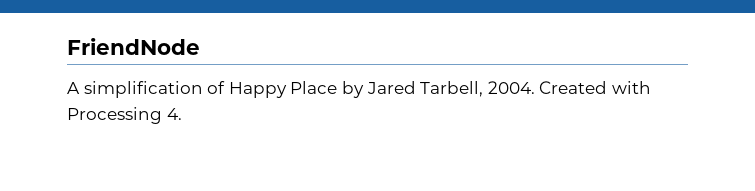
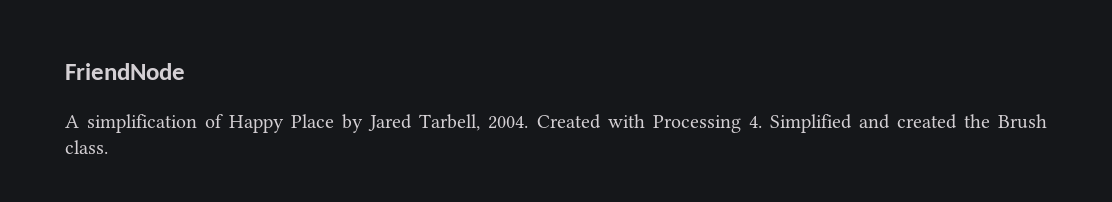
(182, 114) none -> [769,114,1047,133] [65,140,108,154] Simplified and created the Brush class.

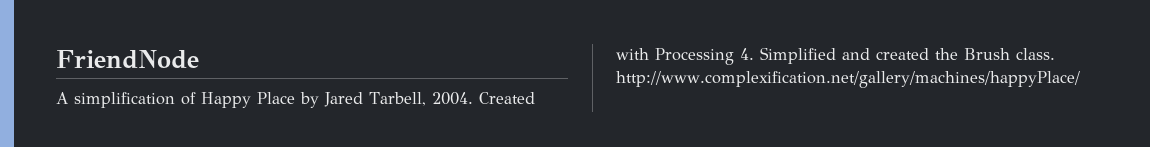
(108, 147) none -> [616,71,1080,88] http://www.complexification.net/gallery/machines/happyPlace/

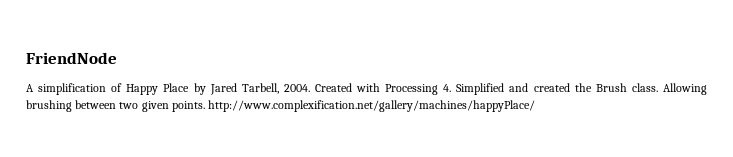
(1055, 54) none -> [662,83,707,95] [26,100,205,112] Allowing brushing between two given points.

